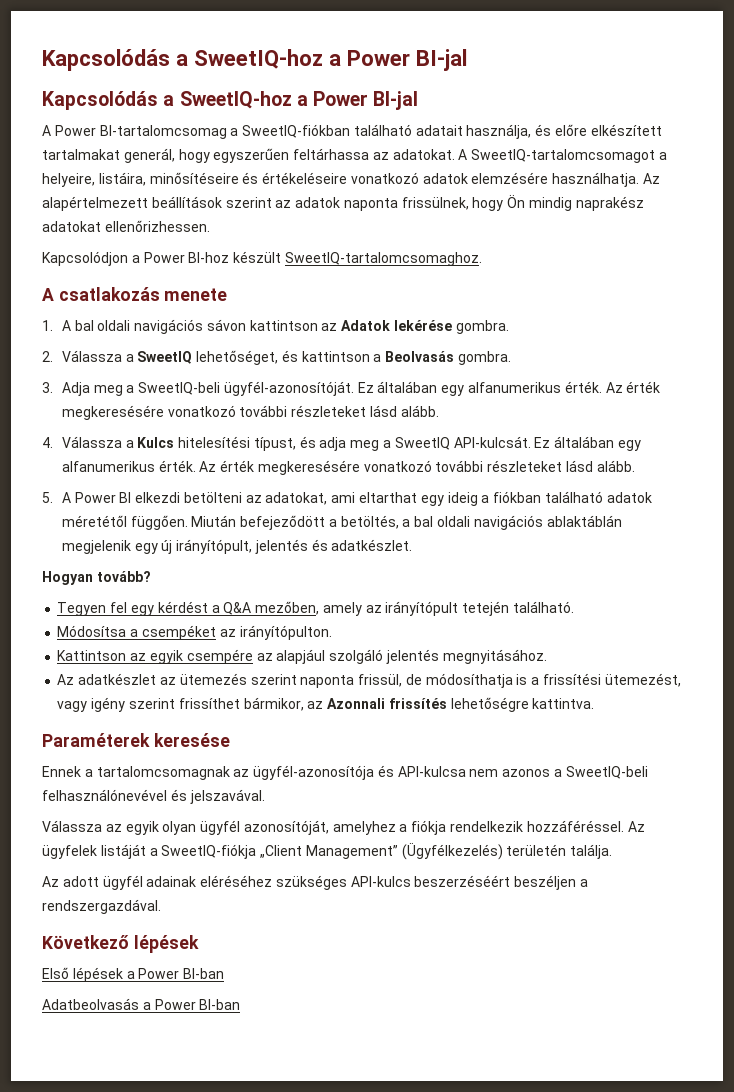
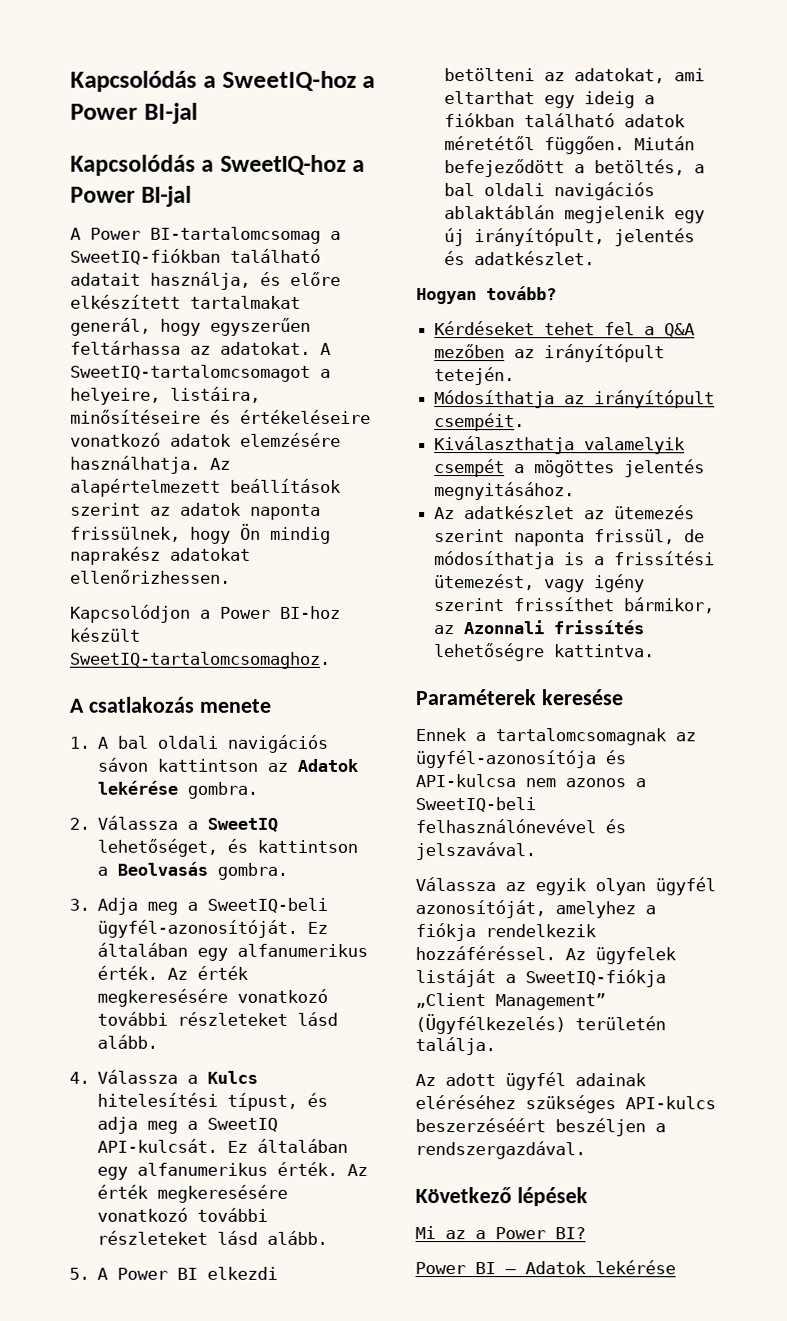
[57,601,574,616] [57,625,332,640] [57,649,384,664] Tegyen fel egy kérdést a Q&A mezőben, amely az irányítópult tetején található. // Módosítsa a csempéket az irányítópulton. // Kattintson az egyik csempére az alapjául szolgáló -> [434,321,696,338] [434,344,666,363] [434,367,516,386] [434,390,716,409] [434,413,526,432] [434,436,686,455] [434,459,616,478] Kérdéseket tehet fel a Q&A mezőben az irányítópult tetején. // Módosíthatja az irányítópult csempéit. // Kiválaszthatja valamelyik csempét a mögöttes
[42,967,225,982] [42,998,241,1010] Első lépések a Power BI-ban // Adatbeolvasás a Power BI-ban -> [415,1226,586,1240] [415,1260,676,1275] Mi az a Power BI? // Power BI – Adatok lekérése

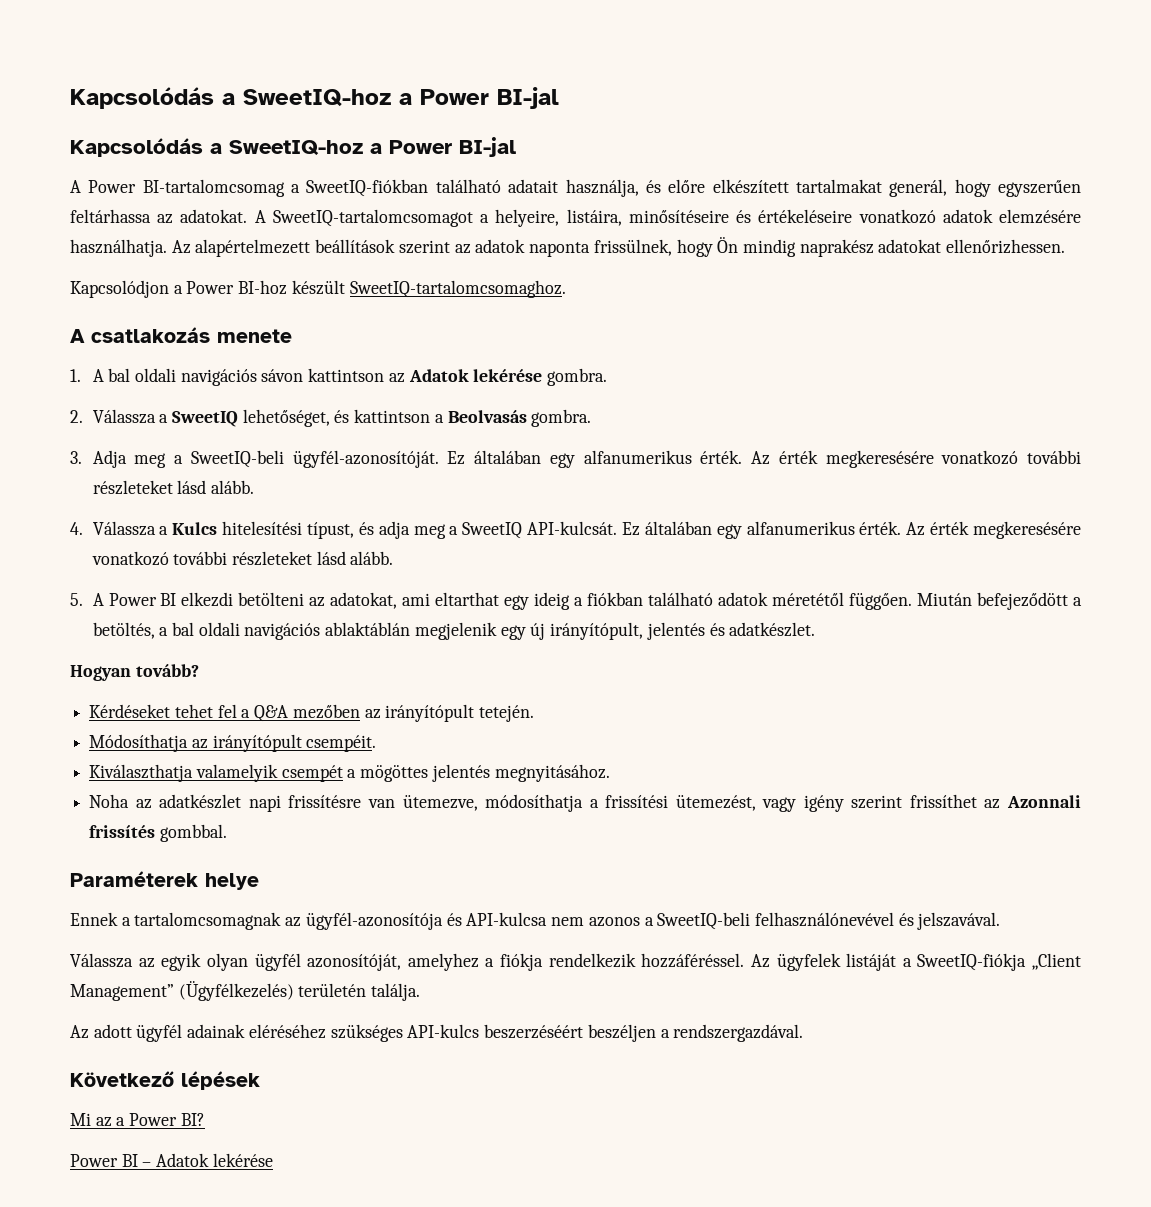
[434,505,696,520] [434,529,706,547] [434,551,586,570] Az adatkészlet az ütemezés szerint naponta frissül, de módosíthatja is -> [89,794,584,812] Noha az adatkészlet napi frissítésre van ütemezve, módosíthatja
[624,597,716,614] bármikor, -> (977, 801) none
[433,643,656,662] lehetőségre kattintva. -> [159,824,227,842] gombbal.
[540,689,623,706] keresése -> [205,873,259,890] helye

